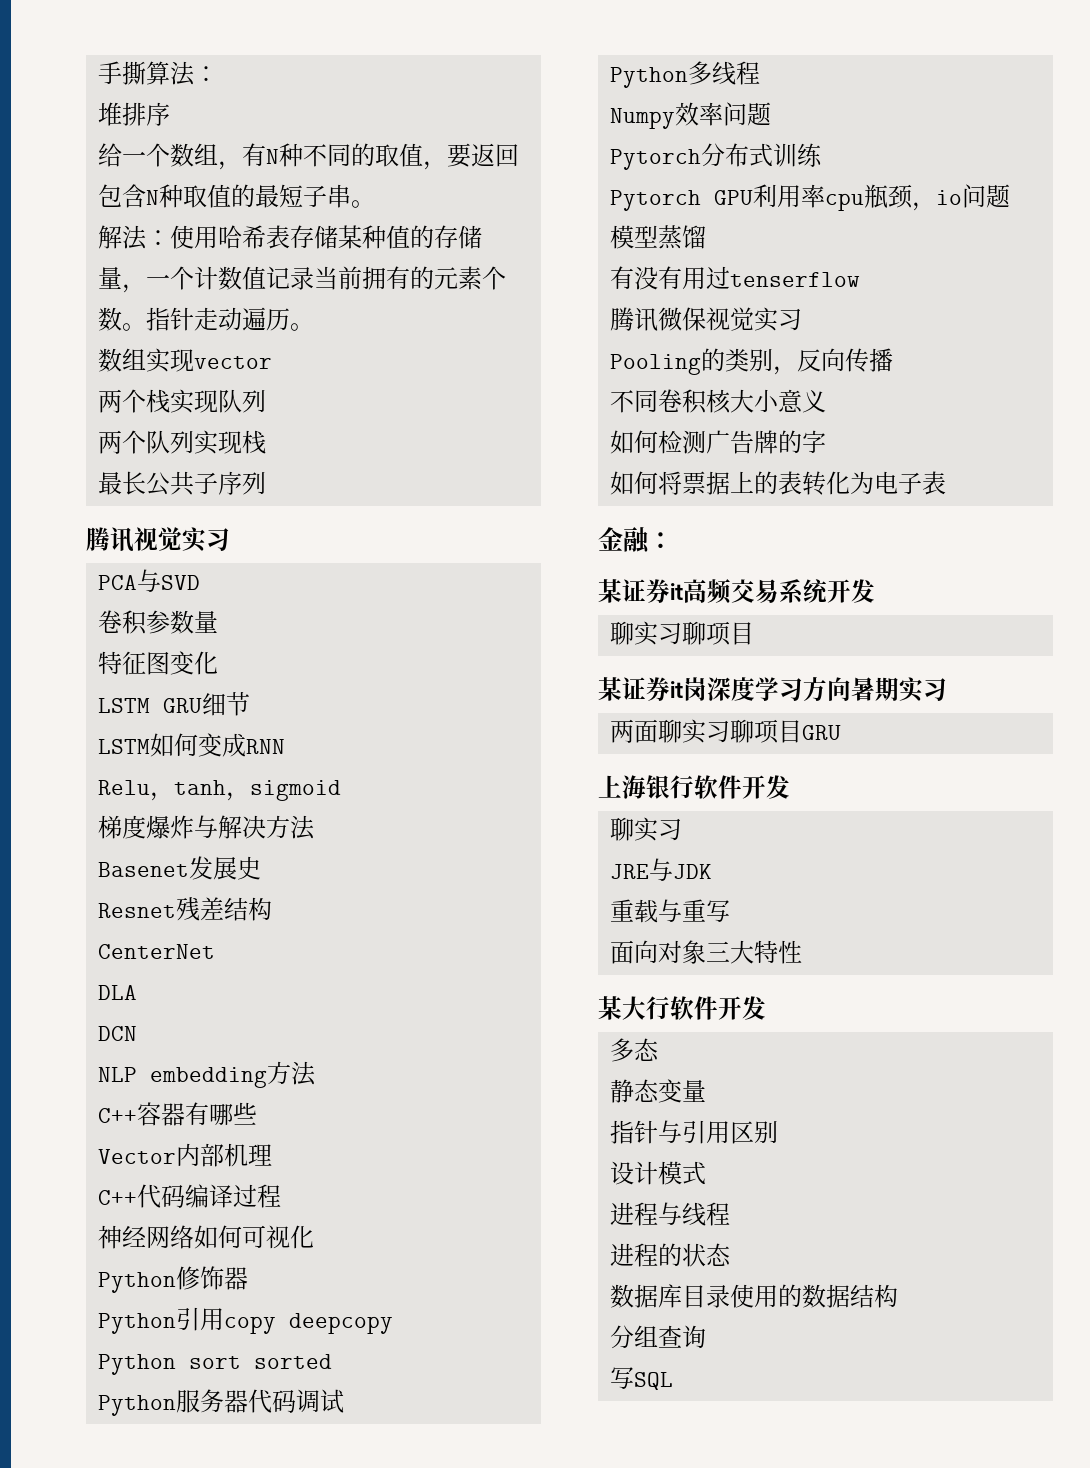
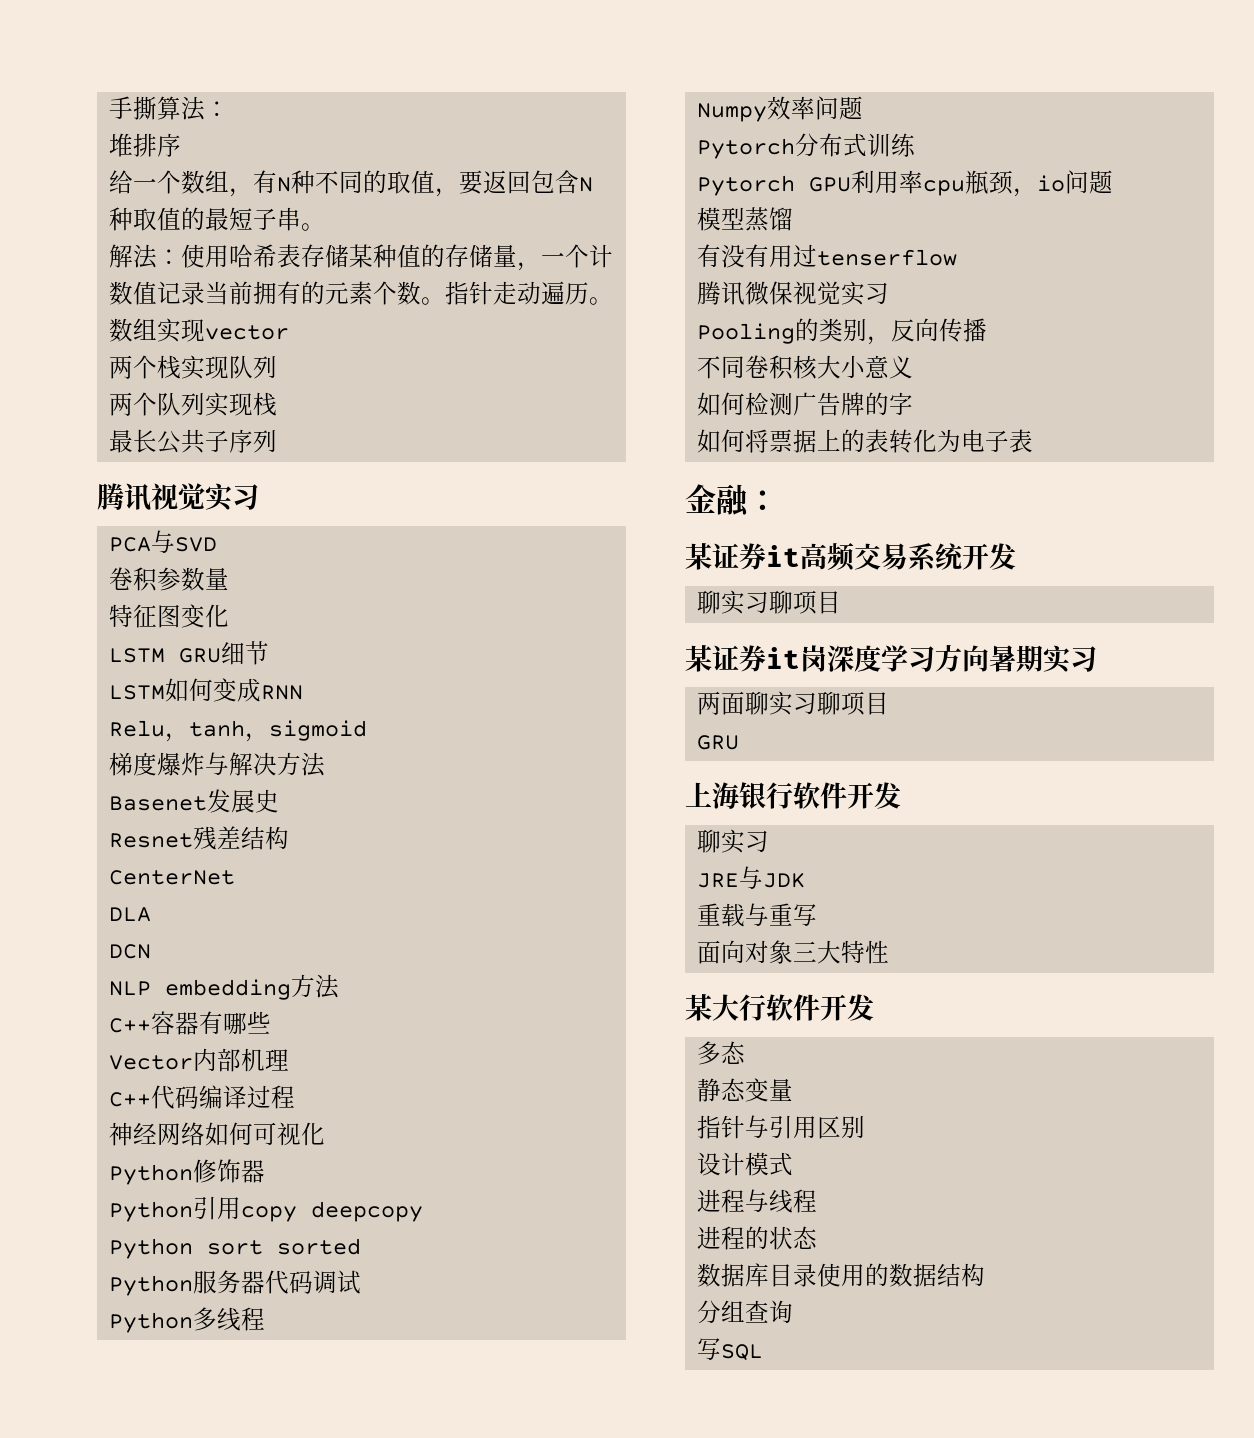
(802, 731) none -> (889, 703) //

